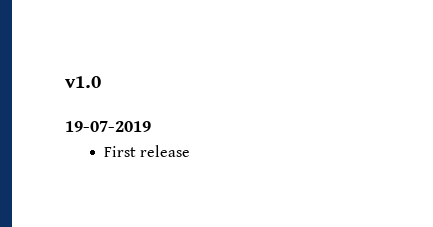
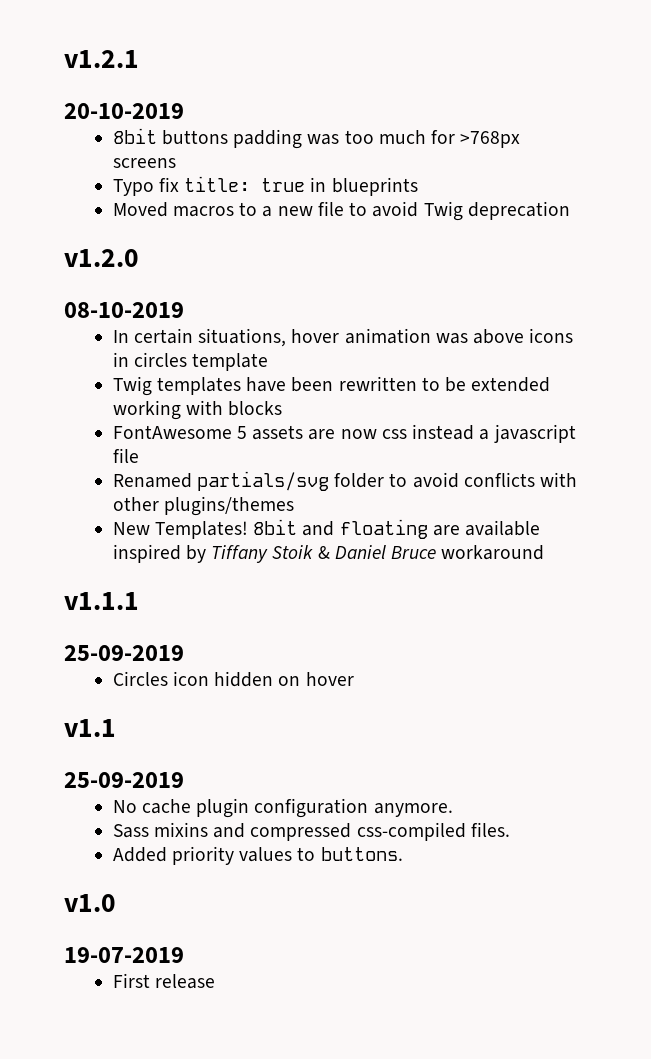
(65, 82) none -> [64,50,139,68] [64,103,184,119] [112,128,521,149] [112,158,176,168] [112,176,418,196] [112,201,570,221] [64,249,139,267] [64,302,184,318] [112,328,574,347] [112,352,269,371] [112,376,551,396] [112,400,283,420] [112,424,576,443] [112,448,139,463] [112,471,578,491] [112,496,294,516] [112,519,541,539] [112,544,545,563] [64,592,139,610] [64,645,184,661] [112,671,354,687] [64,719,116,737] [64,772,184,788] [112,798,453,818] [112,822,510,841] [112,846,403,865] v1.2.1 // 20-10-2019 // 8bit buttons padding was too much for >768px screens // Typo fix title: true in blueprints // Moved macros to a new file to avoid Twig deprecation // v1.2.0 // 08-10-2019 // In certain situations, hover animation was above icons in circles template // Twig templates have been rewritten to be extended working with blocks // FontAwesome 5 assets are now css instead a javascript file // Renamed partials/svg folder to avoid conflicts with other plugins/themes // New Templates! 8bit and floating are available inspired by Tiffany Stoik & Daniel Bruce workaround // v1.1.1 // 25-09-2019 // Circles icon hidden on hover // v1.1 // 25-09-2019 // No cache plugin configuration anymore. // Sass mixins and compressed css-compiled files. // Added priority values to buttons. //

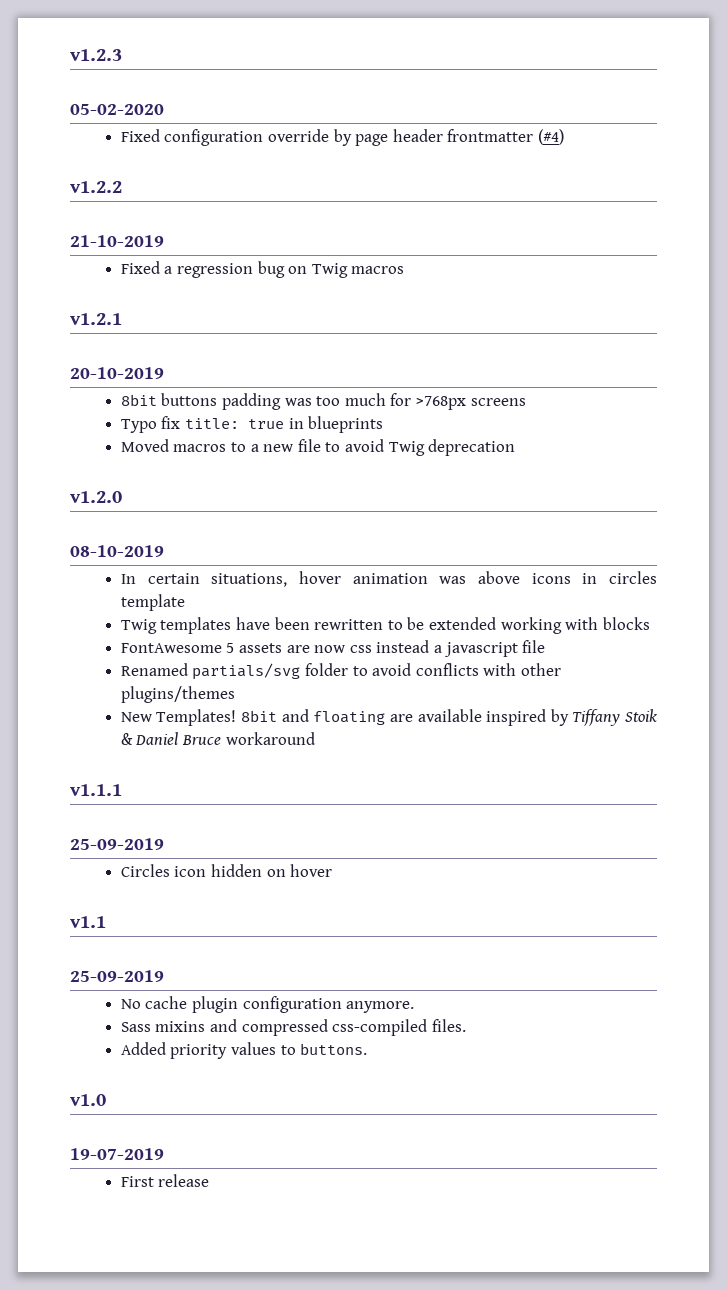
(64, 59) none -> [70,49,122,61] [70,104,164,115] [120,129,564,146] [70,181,122,193] [70,235,164,247] [120,261,405,278] v1.2.3 // 05-02-2020 // Fixed configuration override by page header frontmatter (#4) // v1.2.2 // 21-10-2019 // Fixed a regression bug on Twig macros //

